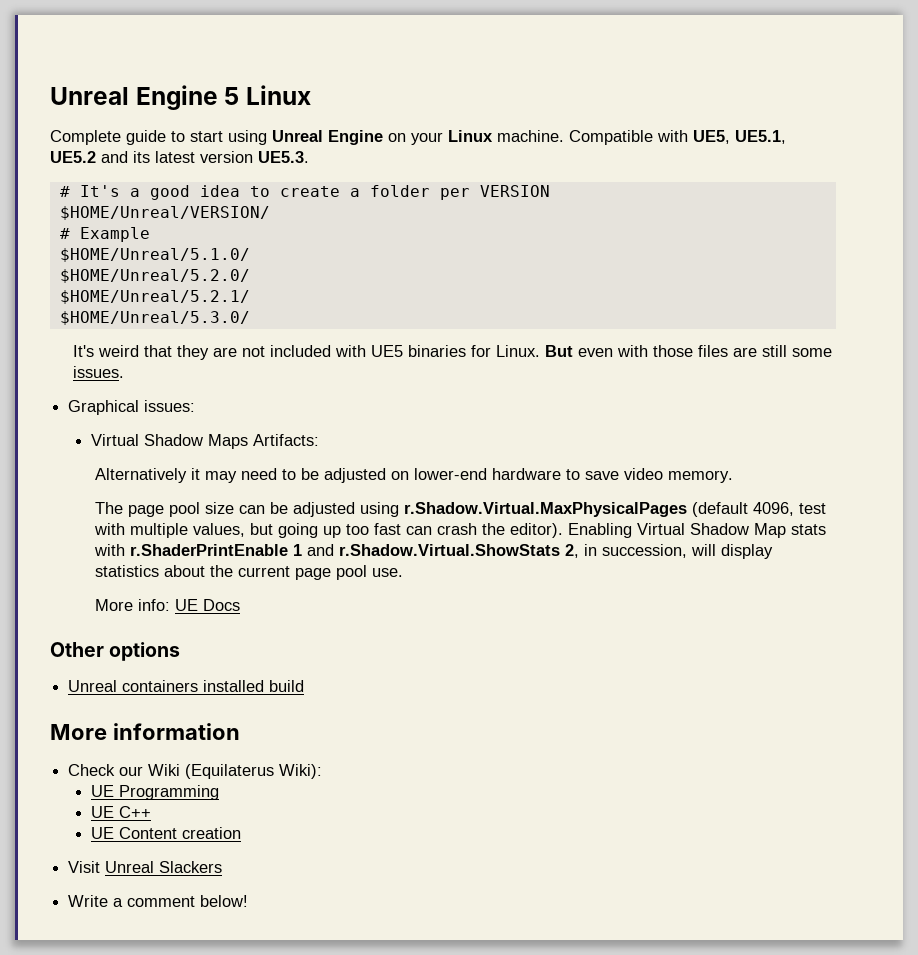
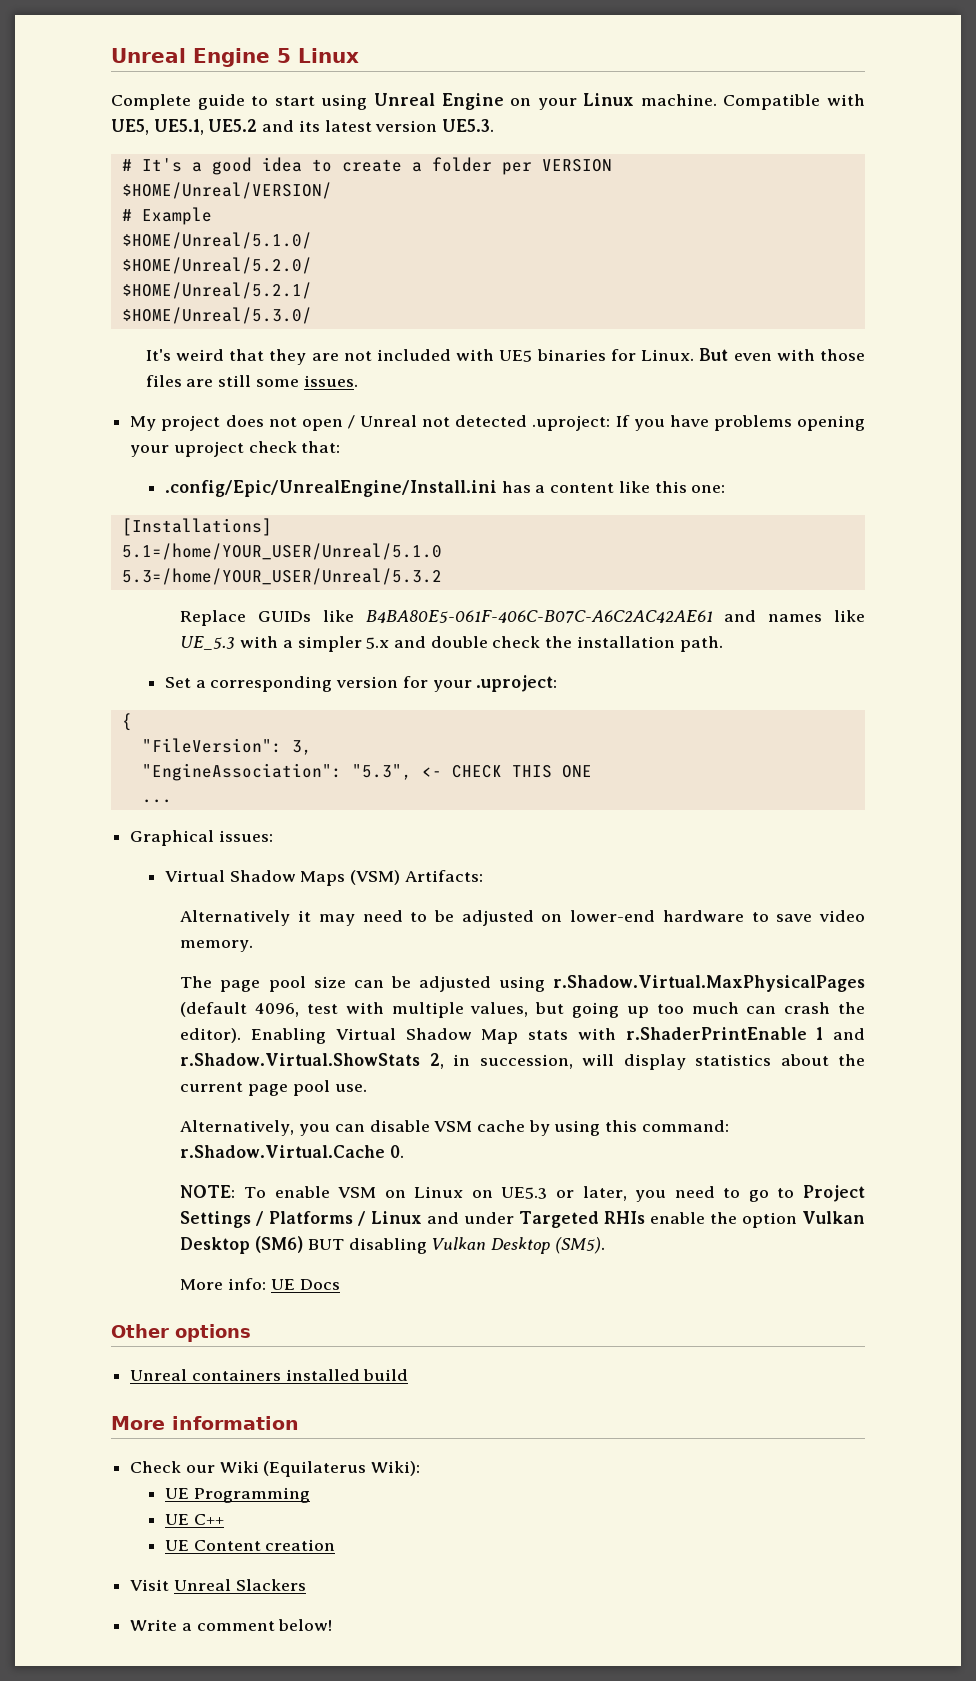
(124, 372) none -> [130,415,865,431] [130,441,341,457] [164,480,726,497] [121,518,272,536] [121,543,442,560] [121,568,442,585] [180,610,866,626] [180,636,723,652] [164,675,558,692] [121,713,132,731] [141,738,312,755] [141,763,592,781] [141,799,172,803] // My project does not open / Unreal not detected .uproject: If you have problems opening your uproject check that: // .config/Epic/UnrealEngine/Install.ini has a content like this one: // [Installations] // 5.1=/home/YOUR_USER/Unreal/5.1.0 // 5.3=/home/YOUR_USER/Unreal/5.3.2 // Replace GUIDs like B4BA80E5-061F-406C-B07C-A6C2AC42AE61 and names like UE_5.3 with a simpler 5.x and double check the installation path. // Set a corresponding version for your .uproject: // { // "FileVersion": 3, // "EngineAssociation": "5.3", <- CHECK THIS ONE // ...
(248, 441) none -> [350,870,401,885] (VSM)
[374,523,402,535] fast -> [691,1002,739,1014] much
(404, 572) none -> [180,1120,729,1136] [180,1145,405,1158] [180,1185,866,1202] [180,1211,865,1228] [180,1236,605,1254] // Alternatively, you can disable VSM cache by using this command: r.Shadow.Virtual.Cache 0. // NOTE: To enable VSM on Linux on UE5.3 or later, you need to go to Project Settings / Platforms / Linux and under Targeted RHIs enable the option Vulkan Desktop (SM6) BUT disabling Vulkan Desktop (SM5).

